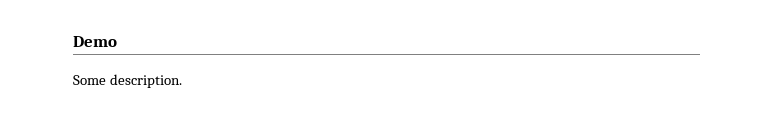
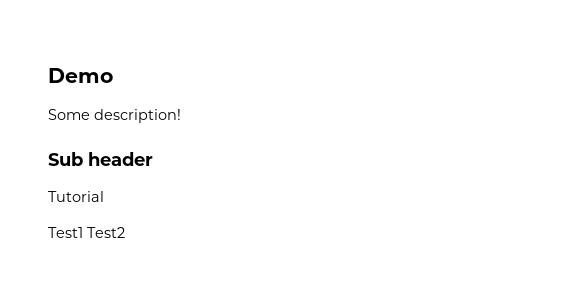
[109,74,182,88] description. -> [94,109,181,123] [48,152,153,166] [48,191,104,202] [48,227,125,238] description! // Sub header // Tutorial // Test1 Test2

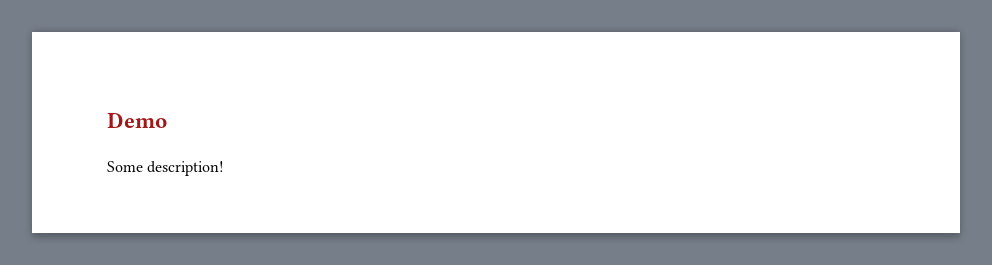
[48,152,153,166] [48,191,104,202] [48,227,125,238] // Sub header // Tutorial // Test1 Test2 -> (225, 168) none

